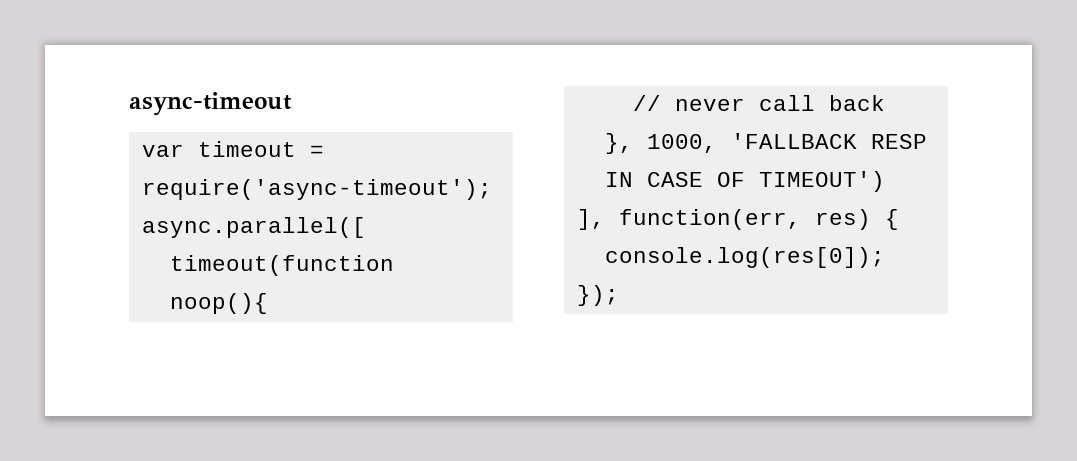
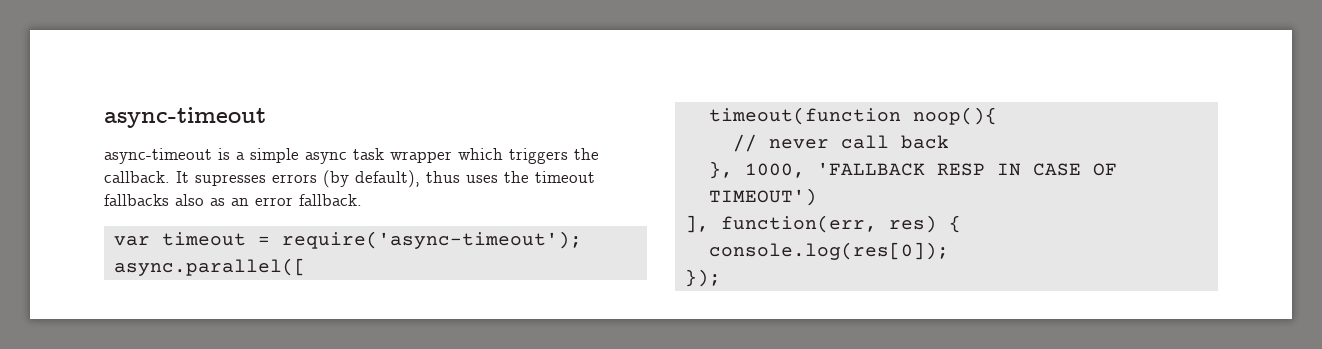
[129,92,292,116] async-timeout -> [104,107,266,128] [104,148,599,164] [104,170,595,188] [104,194,362,206] async-timeout // async-timeout is a simple async task wrapper which triggers the callback. It supresses errors (by default), thus uses the timeout fallbacks also as an error fallback.

